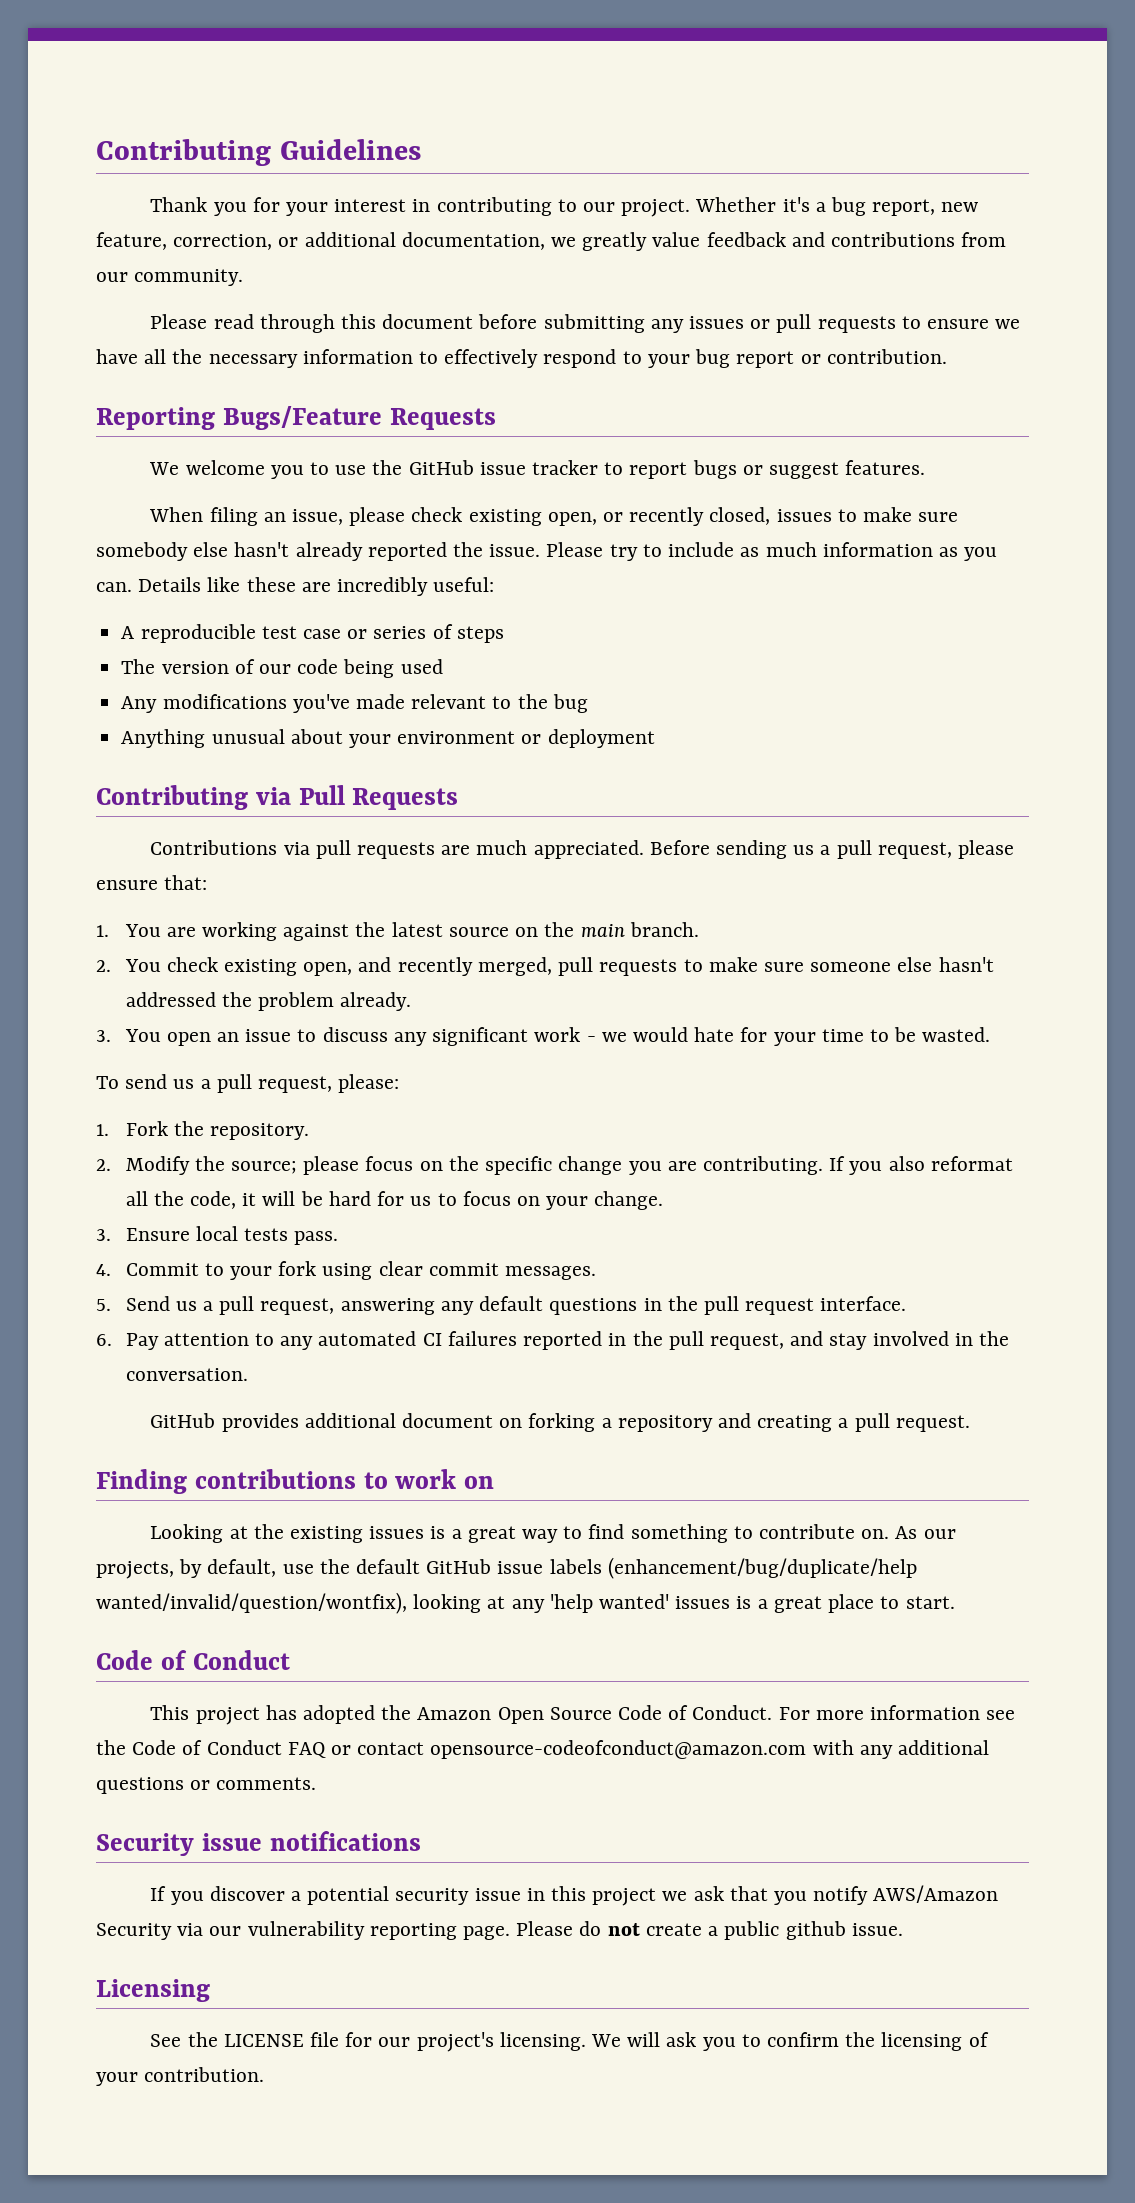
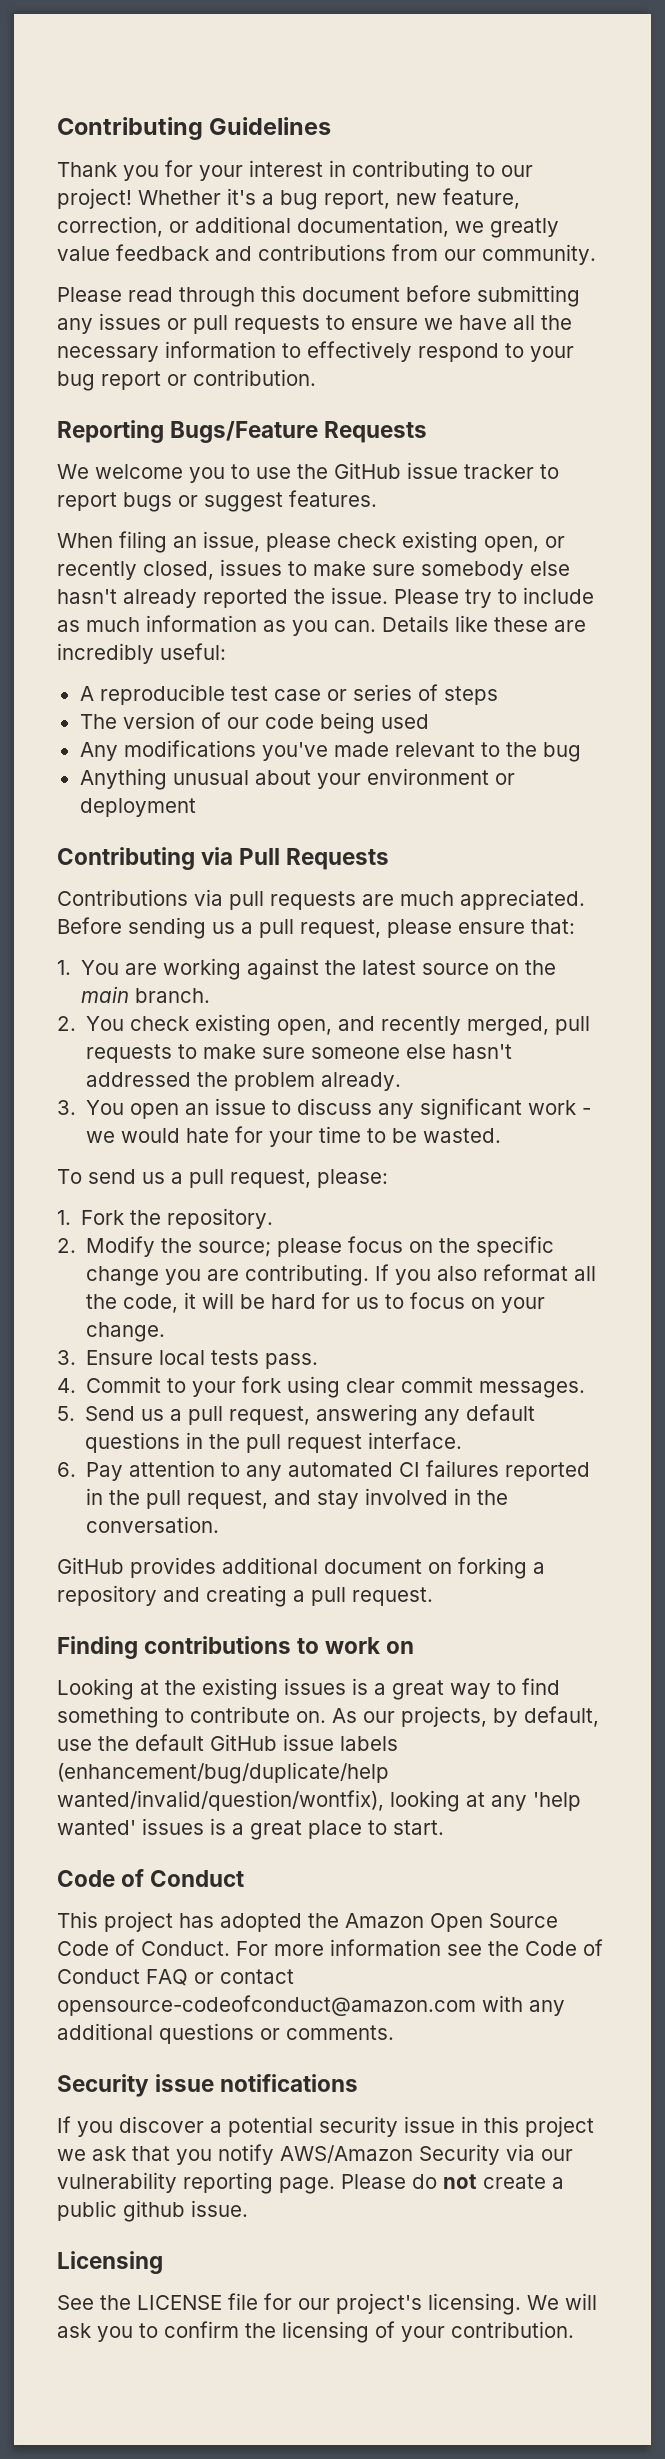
[621,199,691,217] project. -> [57,188,132,209] project!

